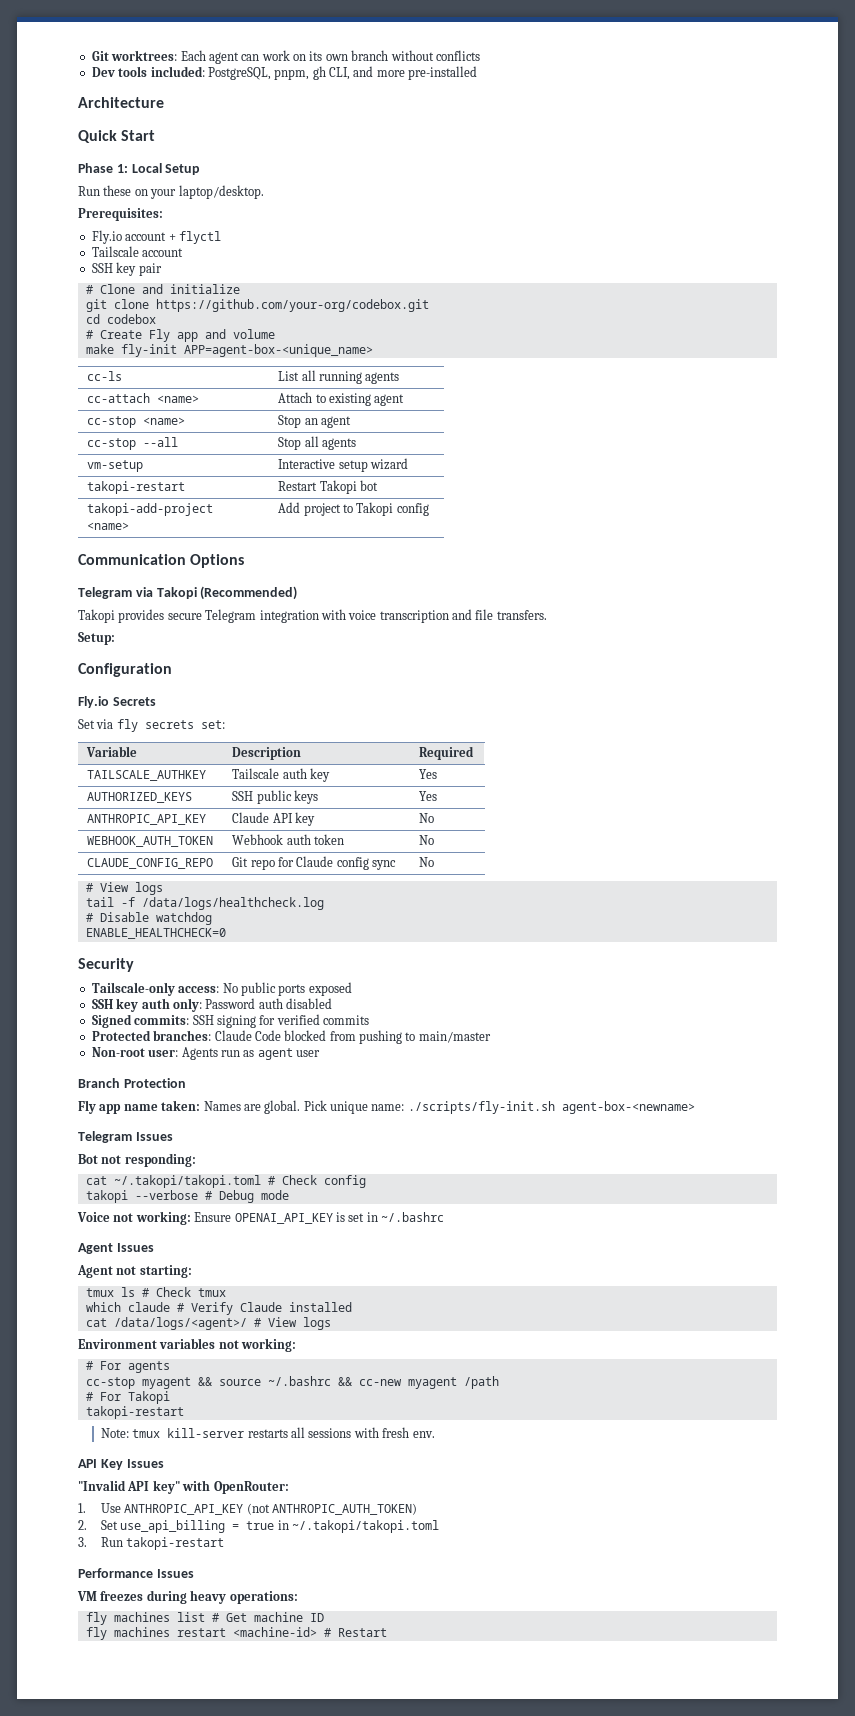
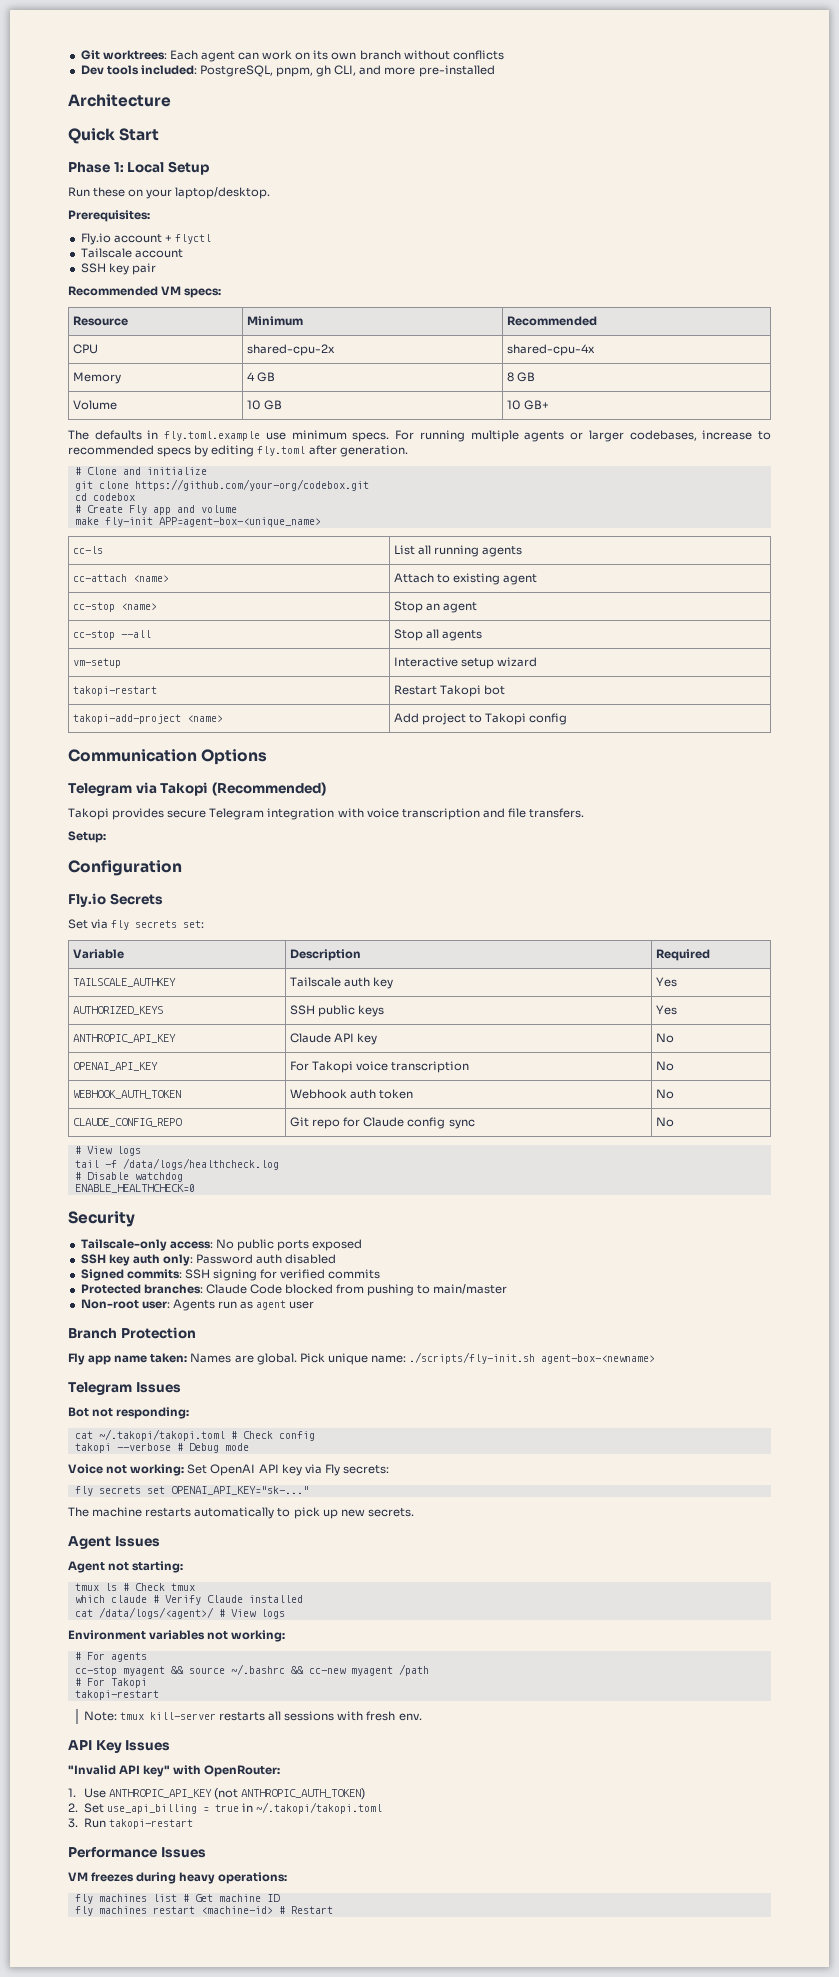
(162, 269) none -> [68,286,222,298] [73,316,129,326] [247,316,304,326] [507,316,598,326] [73,344,99,354] [247,344,336,356] [507,344,596,356] [73,372,122,384] [247,372,276,382] [507,372,536,382] [73,400,118,410] [247,400,283,410] [507,400,550,410] [68,430,772,442] [68,445,408,457] // Recommended VM specs: // Resource | Minimum | Recommended // CPU | shared-cpu-2x | shared-cpu-4x // Memory | 4 GB | 8 GB // Volume | 10 GB | 10 GB+ // The defaults in fly.toml.example use minimum specs. For running multiple agents or larger codebases, increase to recommended specs by editing fly.toml after generation.
(435, 818) none -> [73,1062,159,1071] [290,1061,470,1073] [656,1061,675,1071] // OPENAI_API_KEY | For Takopi voice transcription | No
[194,1212,444,1224] Ensure OPENAI_API_KEY is set in ~/.bashrc -> [187,1464,389,1476] [74,1486,309,1496] [68,1507,414,1519] Set OpenAI API key via Fly secrets: // fly secrets set OPENAI_API_KEY="sk-..." // The machine restarts automatically to pick up new secrets.

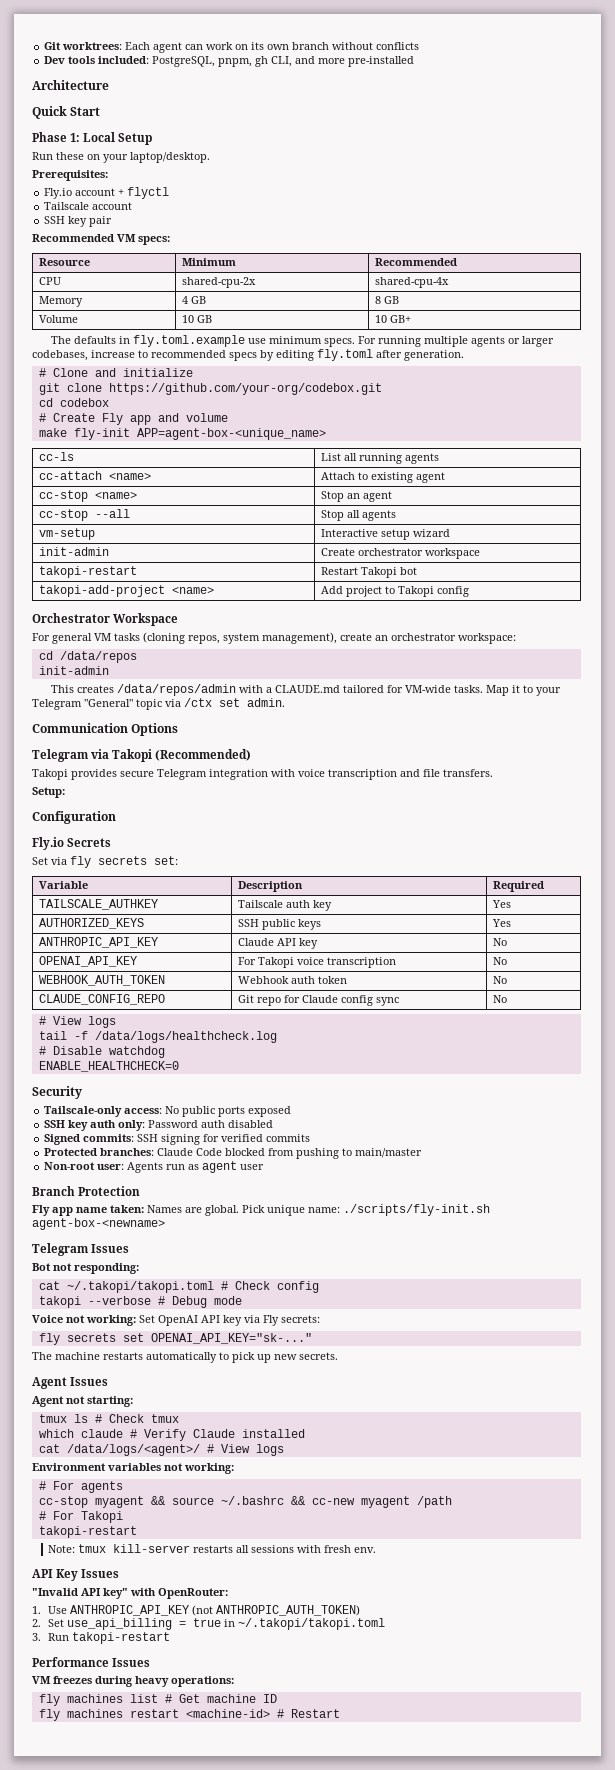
(538, 662) none -> [38,547,109,556] [320,548,480,559] // init-admin | Create orchestrator workspace
(568, 719) none -> [32,613,179,626] [32,632,516,644] [38,651,137,663] [38,666,109,675] [51,684,562,696] [32,698,285,710] // Orchestrator Workspace // For general VM tasks (cloning repos, system management), create an orchestrator workspace: // cd /data/repos // init-admin // This creates /data/repos/admin with a CLAUDE.md tailored for VM-wide tasks. Map it to your Telegram "General" topic via /ctx set admin.

